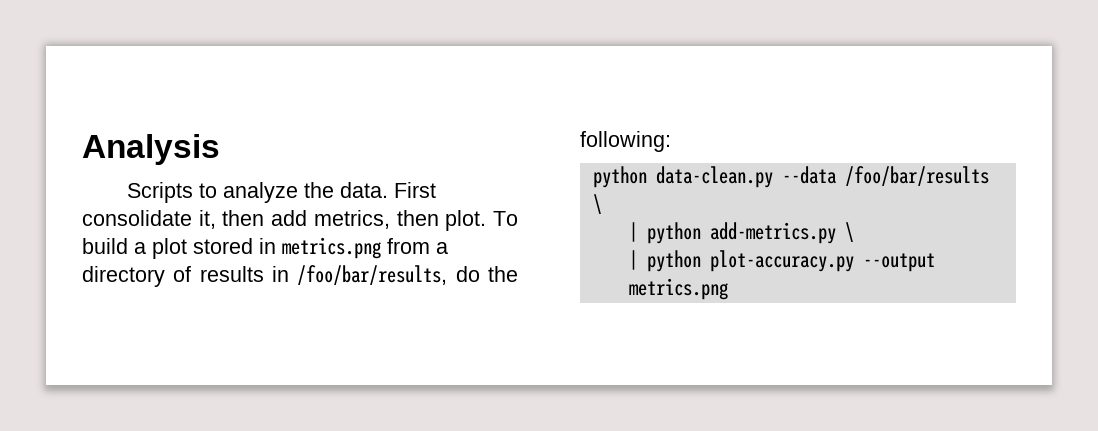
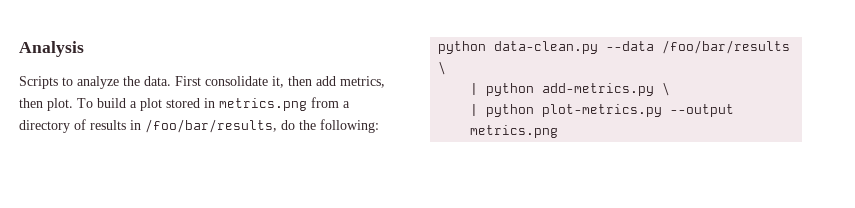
[709,250,854,272] plot-accuracy.py -> [542,104,663,117] plot-metrics.py

